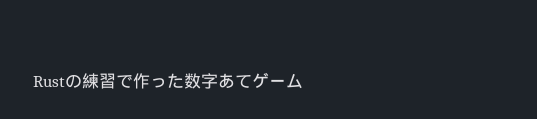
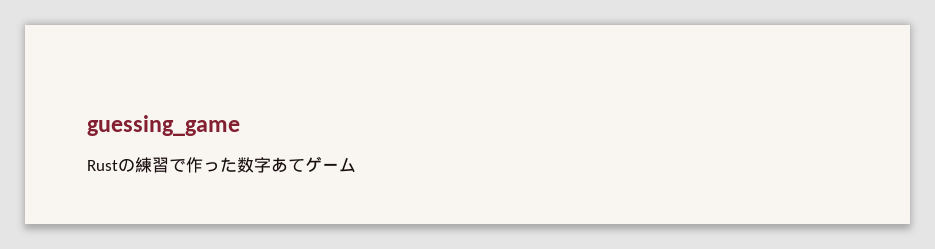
(33, 81) none -> [87,115,240,136] guessing_game //

